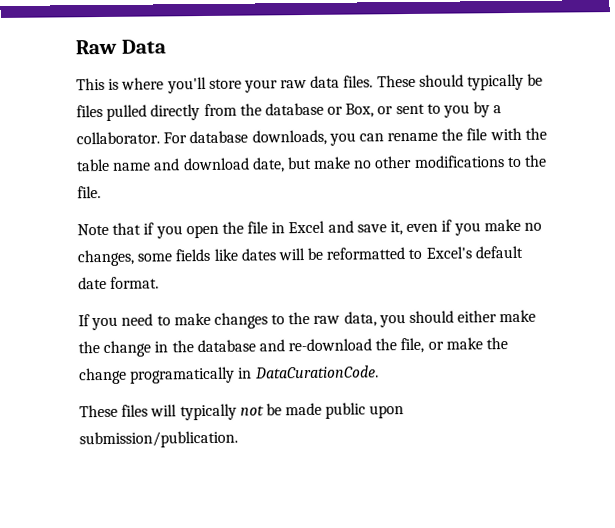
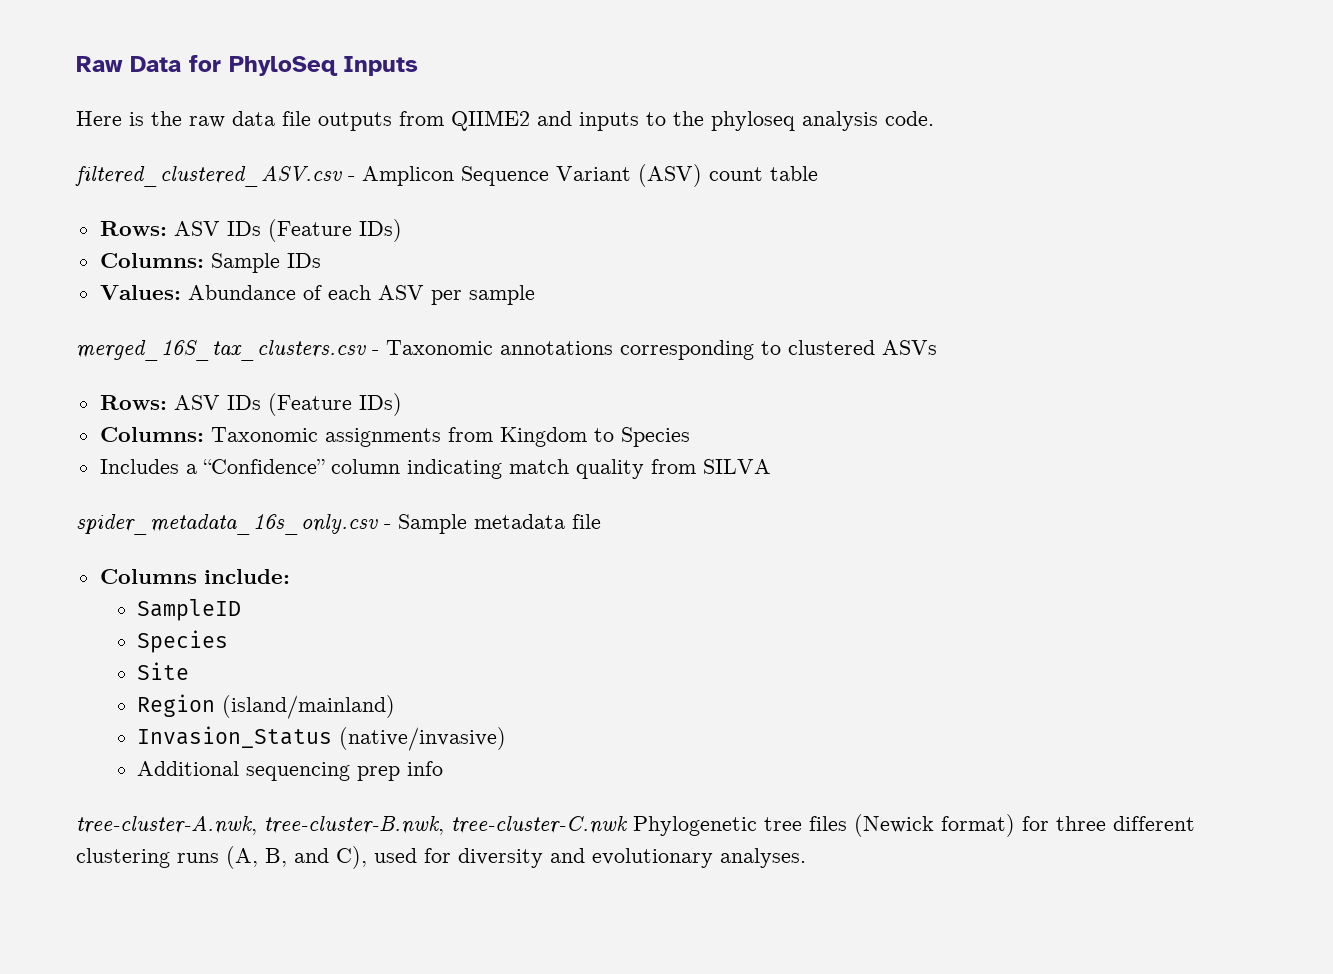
[76,73,544,94] [76,101,503,121] [76,127,547,146] [76,154,548,173] [77,186,101,199] [77,218,542,239] [77,245,523,267] [78,276,160,290] [78,309,537,331] [78,337,509,357] [79,365,379,385] [79,402,405,421] [79,430,238,449] // This is where you'll store your raw data files. These should typically be files pulled directly from the database or Box, or sent to you by a collaborator. For database downloads, you can rename the file with the table name and download date, but make no other modifications to the file. // Note that if you open the file in Excel and save it, even if you make no changes, some fields like dates will be reformatted to Excel's default date format. // If you need to make changes to the raw data, you should either make the change in the database and re-download the file, or make the change programatically in DataCurationCode. // These files will typically not be made public upon submission/publication. -> [189,55,418,76] [76,110,934,131] [75,164,818,187] [99,219,402,242] [99,253,321,273] [99,285,535,305] [76,340,937,361] [99,393,402,416] [99,427,690,447] [99,459,771,479] [76,514,601,535] [99,569,290,584] [136,599,241,621] [136,630,228,653] [136,662,189,680] [136,694,395,719] [136,726,506,751] [136,761,443,781] [76,814,1195,837] [76,846,806,869] for PhyloSeq Inputs // Here is the raw data file outputs from QIIME2 and inputs to the phyloseq analysis code. // filtered_clustered_ASV.csv - Amplicon Sequence Variant (ASV) count table // Rows: ASV IDs (Feature IDs) // Columns: Sample IDs // Values: Abundance of each ASV per sample // merged_16S_tax_clusters.csv - Taxonomic annotations corresponding to clustered ASVs // Rows: ASV IDs (Feature IDs) // Columns: Taxonomic assignments from Kingdom to Species // Includes a “Confidence” column indicating match quality from SILVA // spider_metadata_16s_only.csv - Sample metadata file // Columns include: // SampleID // Species // Site // Region (island/mainland) // Invasion_Status (native/invasive) // Additional sequencing prep info // tree-cluster-A.nwk, tree-cluster-B.nwk, tree-cluster-C.nwk Phylogenetic tree files (Newick format) for three different clustering runs (A, B, and C), used for diversity and evolutionary analyses.

